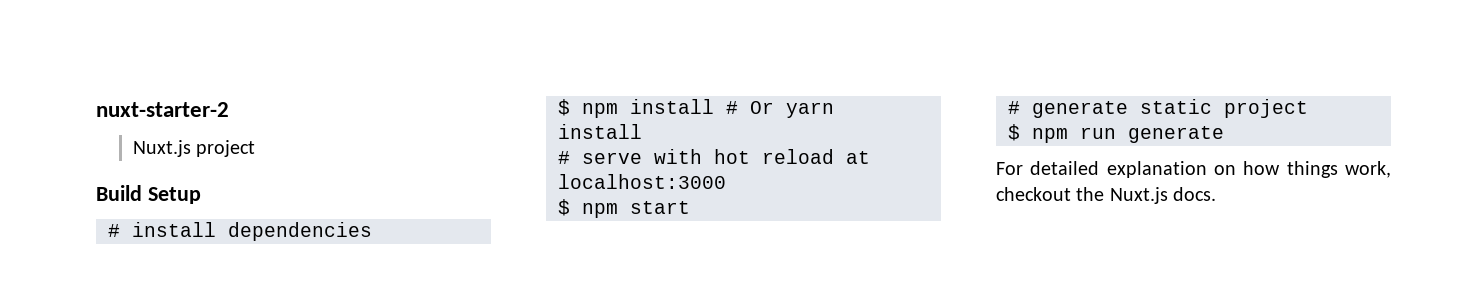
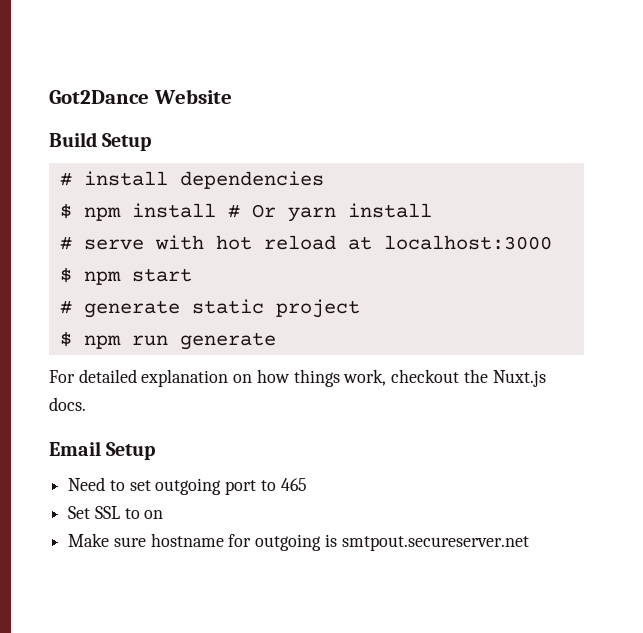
[96,102,229,117] [132,140,256,157] nuxt-starter-2 // Nuxt.js project -> [49,89,232,104] Got2Dance Website
(1217, 194) none -> [49,441,156,460] [68,477,307,495] [68,506,164,519] [68,533,529,551] // Email Setup // Need to set outgoing port to 465 // Set SSL to on // Make sure hostname for outgoing is smtpout.secureserver.net

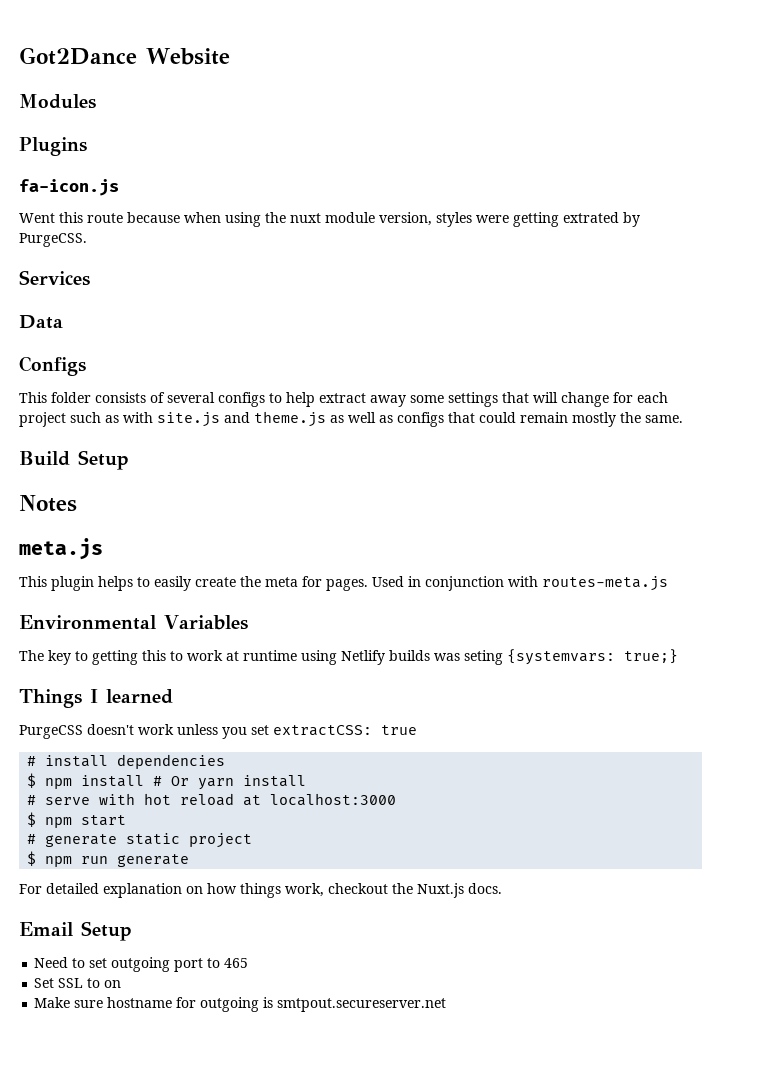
[49,132,152,151] Build Setup -> [19,94,96,109] [19,137,87,156] [19,179,119,196] [19,212,640,227] [19,233,87,247] [19,270,90,286] [19,315,63,329] [19,356,86,376] [19,392,668,407] [19,411,683,427] [19,450,129,470] [19,495,77,512] [19,538,103,560] [19,576,668,591] [19,615,248,630] [19,649,678,665] [19,689,173,708] [19,724,417,739] Modules // Plugins // fa-icon.js // Went this route because when using the nuxt module version, styles were getting extrated by PurgeCSS. // Services // Data // Configs // This folder consists of several configs to help extract away some settings that will change for each project such as with site.js and theme.js as well as configs that could remain mostly the same. // Build Setup // Notes // meta.js // This plugin helps to easily create the meta for pages. Used in conjunction with routes-meta.js // Environmental Variables // The key to getting this to work at runtime using Netlify builds was seting {systemvars: true;} // Things I learned // PurgeCSS doesn't work unless you set extractCSS: true

